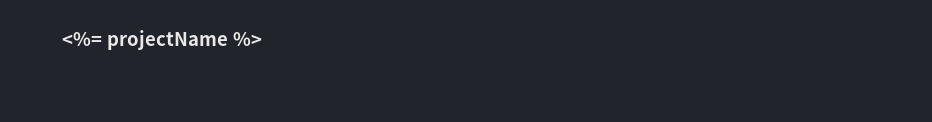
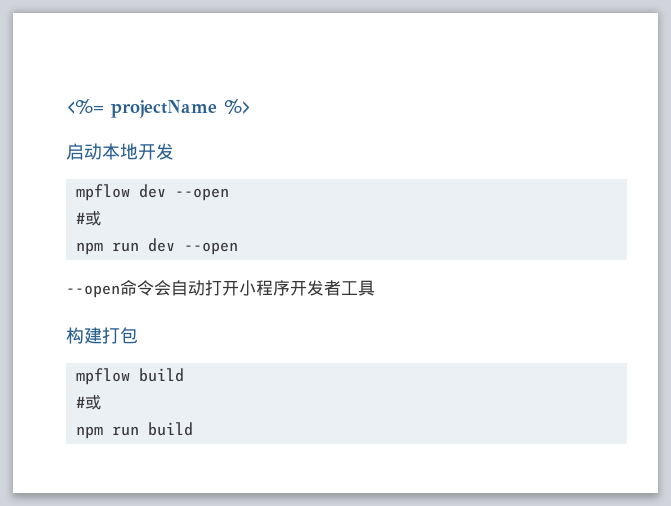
(262, 39) none -> [66,143,174,160] [76,184,230,201] [76,211,102,226] [76,238,239,255] [66,280,375,298] [66,327,138,344] [76,368,185,385] [76,395,102,410] [76,422,194,439] // 启动本地开发 // mpflow dev --open // #或 // npm run dev --open // --open命令会自动打开小程序开发者工具 // 构建打包 // mpflow build // #或 // npm run build

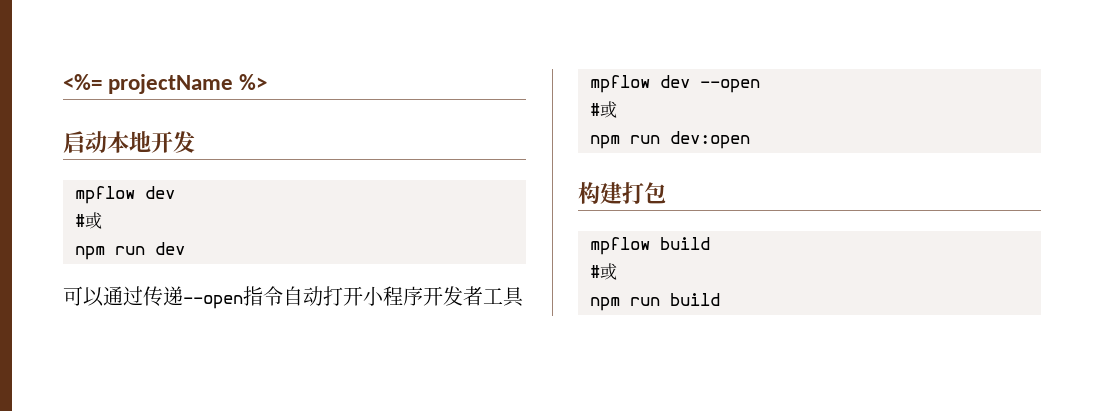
[175,188,230,201] --open -> (175, 192) none
[184,242,239,255] [66,280,171,298] --open // --open命令会 -> [63,286,283,309] // 可以通过传递--open指令
(375, 288) none -> [590,75,760,93] [590,101,617,118] [590,131,750,149] // mpflow dev --open // #或 // npm run dev:open

